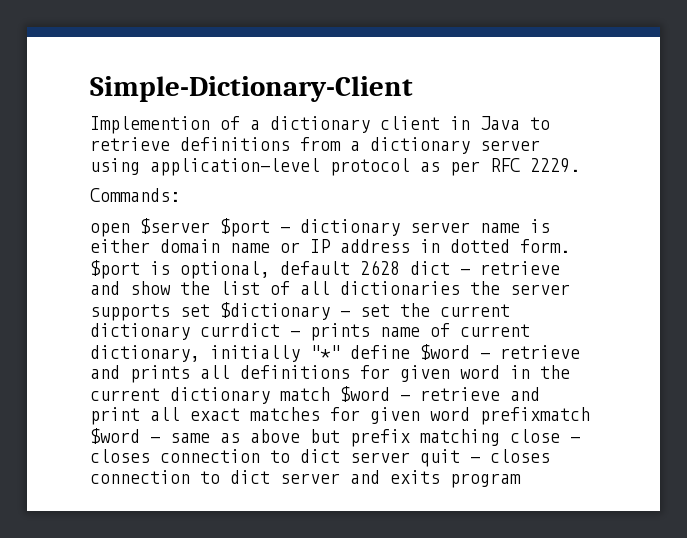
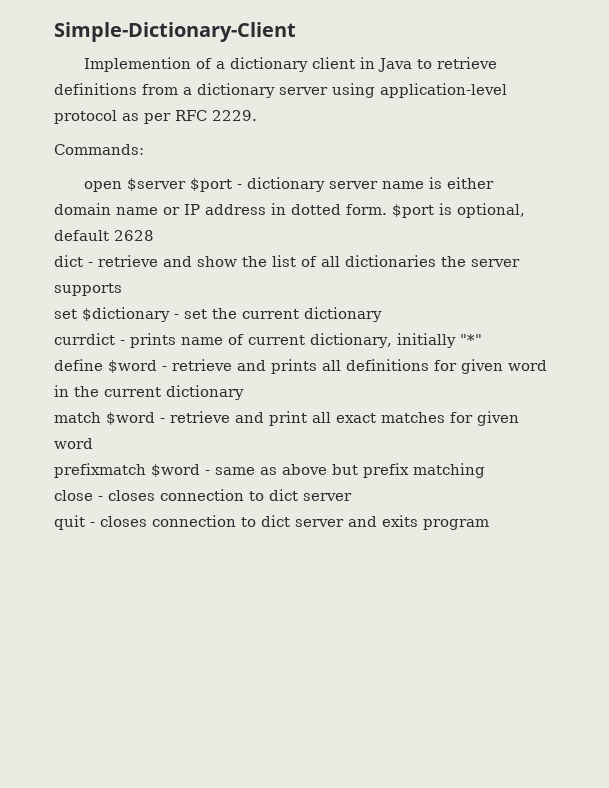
(400, 267) none -> (154, 235) //
(170, 312) none -> (122, 289) //
(190, 331) none -> (382, 314) //
(340, 352) none -> (482, 339) //
(270, 395) none -> (244, 392) //
(470, 414) none -> (93, 443) //
(500, 437) none -> (485, 470) //
(410, 457) none -> (352, 497) //

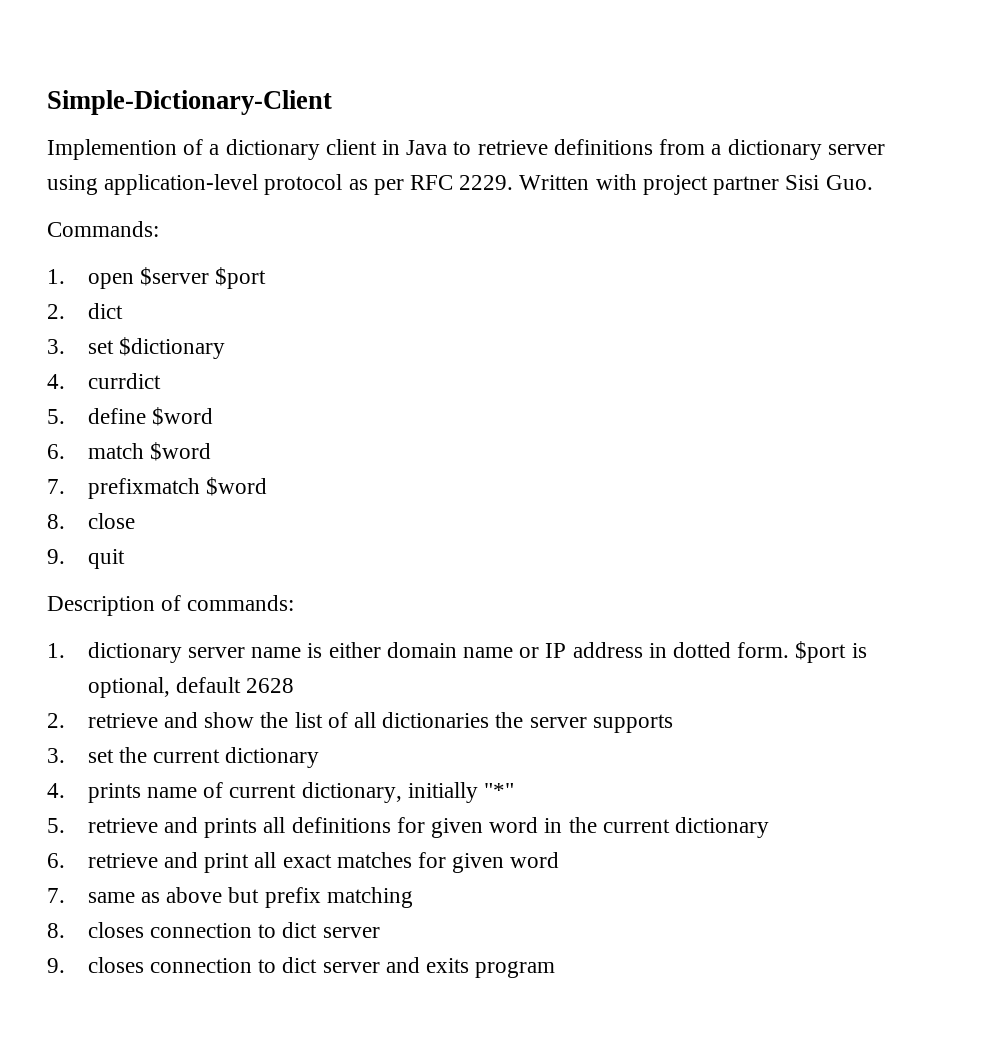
(257, 115) none -> [519,174,873,195] Written with project partner Sisi Guo.
(144, 149) none -> [47,269,65,284] 1.
[236,184,242,189] - -> [47,303,123,319] [47,337,225,359] [47,373,161,389] [47,407,213,426] [47,442,211,461] [47,477,267,499] [47,513,135,529] [47,549,125,569] [47,595,295,616] [47,643,65,658] // 2. dict // 3. set $dictionary // 4. currdict // 5. define $word // 6. match $word // 7. prefixmatch $word // 8. close // 9. quit // Description of commands: // 1.
[54,255,93,267] dict - -> [47,713,65,728] 2.
[54,307,179,322] set $dictionary - -> [47,748,65,763] 3.
[54,333,125,345] currdict - -> [47,783,65,798] 4.
[54,359,167,373] define $word - -> [47,818,65,833] 5.
[54,412,165,425] match $word - -> [47,853,65,868] 6.
[54,463,210,478] prefixmatch $word - -> [47,888,65,903] 7.
[54,490,103,501] close - -> [47,923,65,938] 8.
[54,515,95,530] quit - -> [47,958,65,973] 9.

